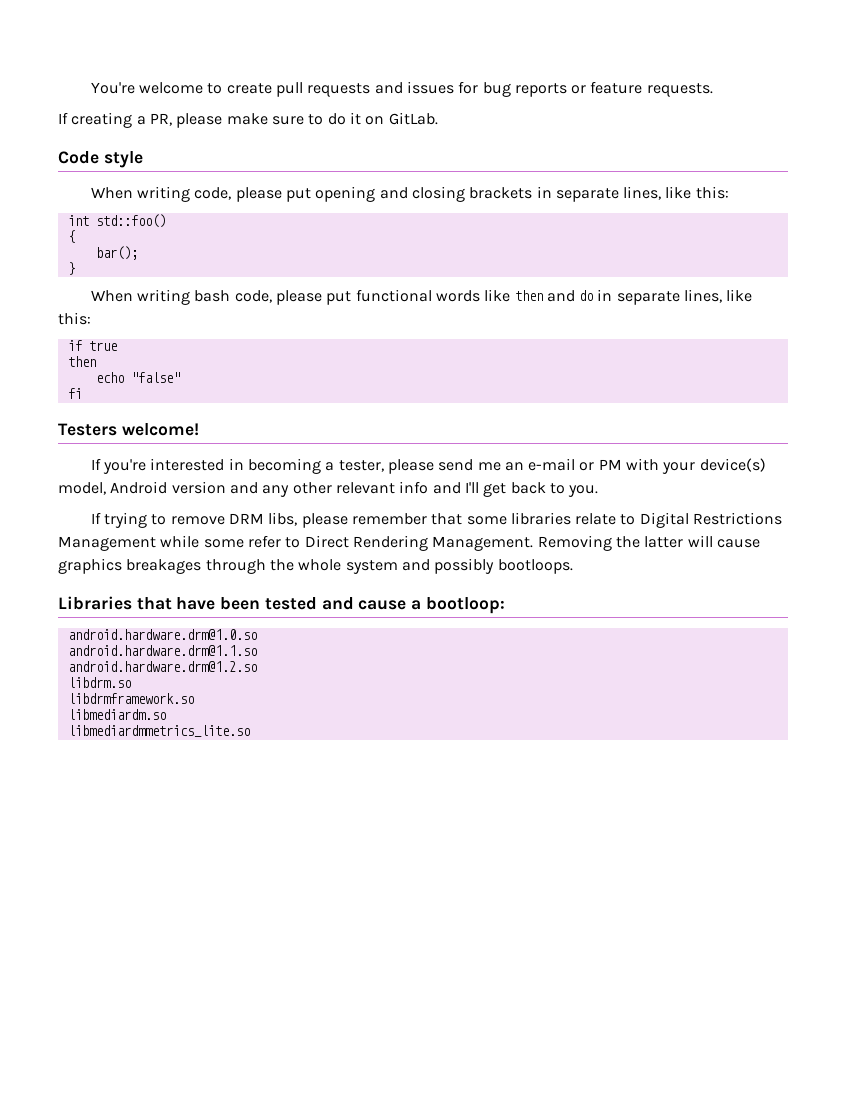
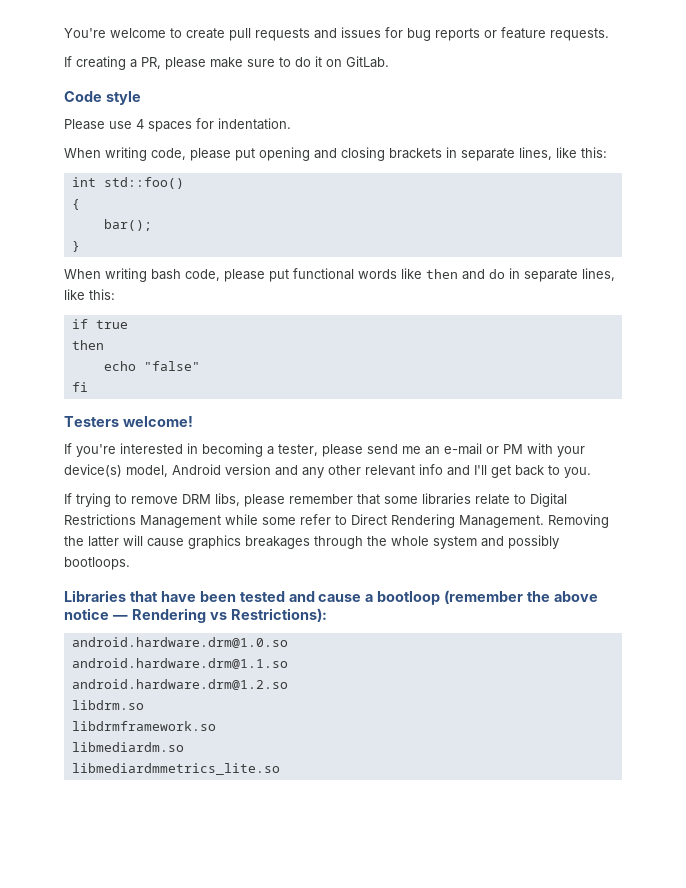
(143, 159) none -> [64,118,291,132] // Please use 4 spaces for indentation.
[425,597,505,614] bootloop: -> [377,590,599,605] [64,608,327,623] bootloop (remember the above notice — Rendering vs Restrictions):

